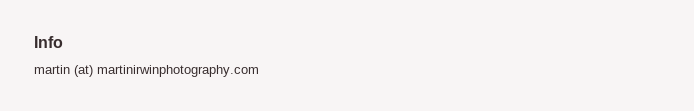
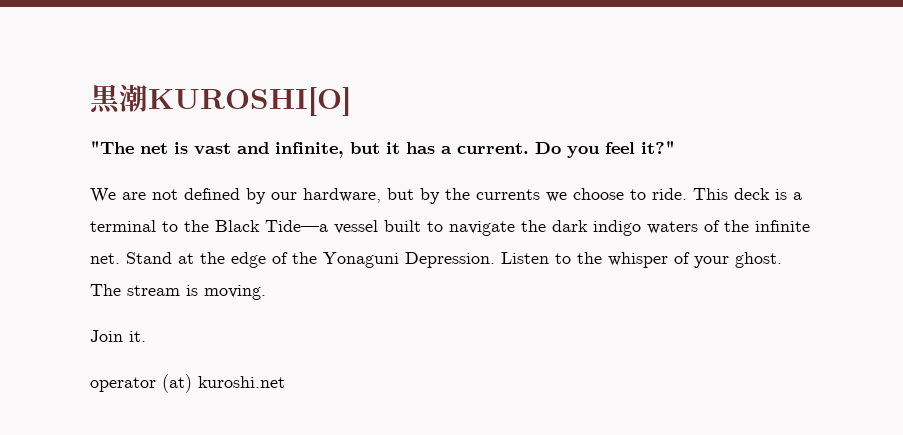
[34,36,63,48] [34,65,259,77] Info // martin (at) martinirwinphotography.com -> [90,84,351,116] [90,141,675,158] [90,188,802,204] [90,220,810,236] [90,252,782,268] [90,284,266,300] [90,330,146,342] [90,374,285,393] 黒潮KUROSHI[O] // "The net is vast and infinite, but it has a current. Do you feel it?" // We are not defined by our hardware, but by the currents we choose to ride. This deck is a terminal to the Black Tide—a vessel built to navigate the dark indigo waters of the infinite net. Stand at the edge of the Yonaguni Depression. Listen to the whisper of your ghost. The stream is moving. // Join it. // operator (at) kuroshi.net

